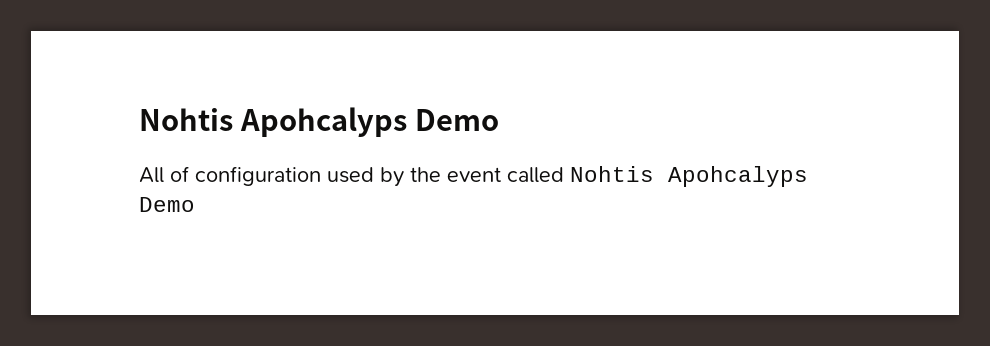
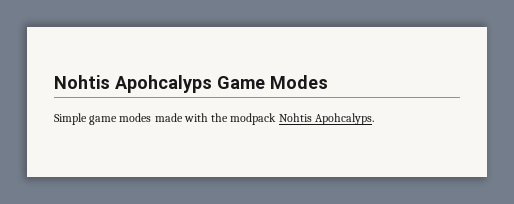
[139,107,499,137] [139,166,808,187] [139,197,195,212] Nohtis Apohcalyps Demo // All of configuration used by the event called Nohtis Apohcalyps Demo -> [54,75,328,93] [54,113,374,125] Nohtis Apohcalyps Game Modes // Simple game modes made with the modpack Nohtis Apohcalyps.

